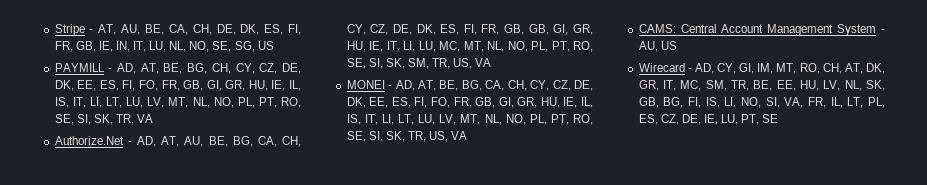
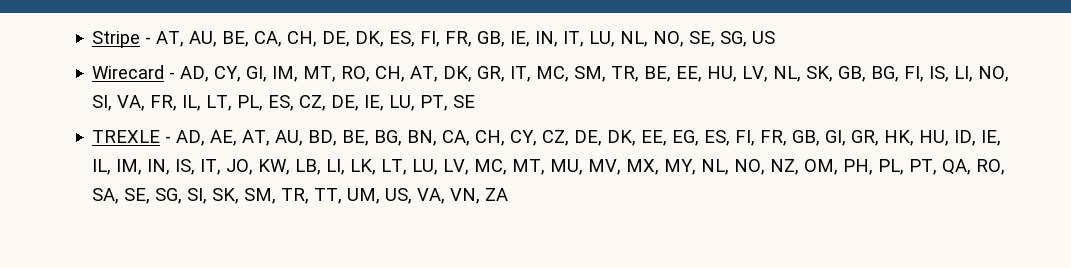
[54,63,301,74] [54,80,301,91] [54,97,301,108] [54,114,154,125] [54,136,301,147] [346,24,593,35] [346,41,593,52] [346,58,492,69] [346,80,593,91] [346,97,593,108] [346,114,593,125] [346,131,468,142] [638,24,885,36] [638,41,677,52] // PAYMILL - AD, AT, BE, BG, CH, CY, CZ, DE, DK, EE, ES, FI, FO, FR, GB, GI, GR, HU, IE, IL, IS, IT, LI, LT, LU, LV, MT, NL, NO, PL, PT, RO, SE, SI, SK, TR, VA // Authorize.Net - AD, AT, AU, BE, BG, CA, CH, CY, CZ, DE, DK, ES, FI, FR, GB, GB, GI, GR, HU, IE, IT, LI, LU, MC, MT, NL, NO, PL, PT, RO, SE, SI, SK, SM, TR, US, VA // MONEI - AD, AT, BE, BG, CA, CH, CY, CZ, DE, DK, EE, ES, FI, FO, FR, GB, GI, GR, HU, IE, IL, IS, IT, LI, LT, LU, LV, MT, NL, NO, PL, PT, RO, SE, SI, SK, TR, US, VA // CAMS: Central Account Management System - AU, US -> (776, 37) none
(779, 118) none -> [92,130,1002,146] [92,159,1006,175] [92,188,509,204] // TREXLE - AD, AE, AT, AU, BD, BE, BG, BN, CA, CH, CY, CZ, DE, DK, EE, EG, ES, FI, FR, GB, GI, GR, HK, HU, ID, IE, IL, IM, IN, IS, IT, JO, KW, LB, LI, LK, LT, LU, LV, MC, MT, MU, MV, MX, MY, NL, NO, NZ, OM, PH, PL, PT, QA, RO, SA, SE, SG, SI, SK, SM, TR, TT, UM, US, VA, VN, ZA

